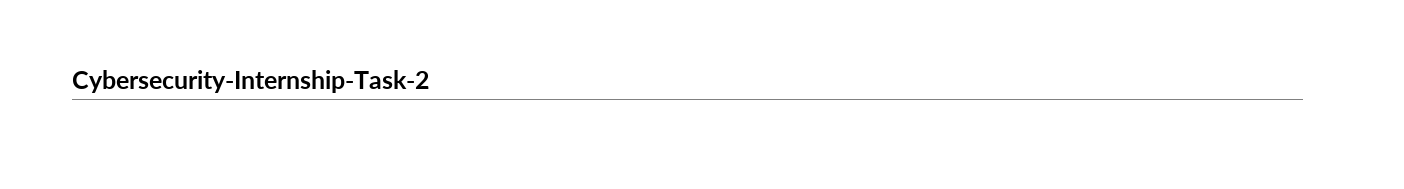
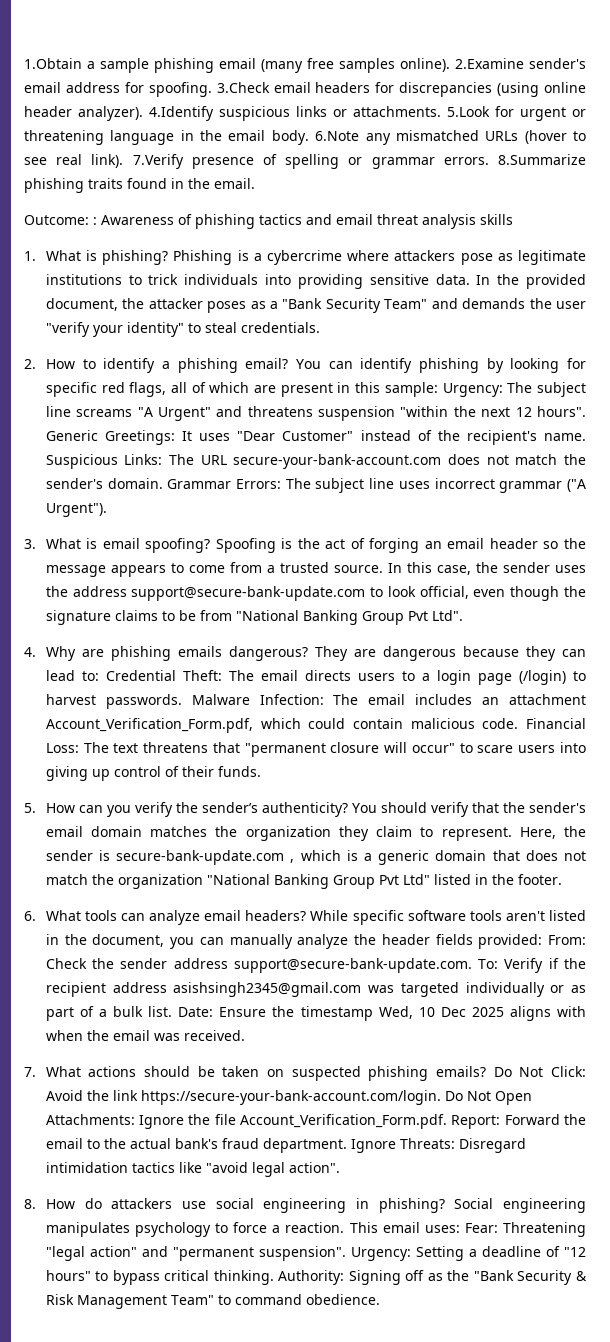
[72,70,430,93] Cybersecurity-Internship-Task-2 -> [24,58,586,73] [24,82,586,97] [24,106,586,121] [24,130,587,145] [24,154,586,169] [24,178,255,193] [24,214,513,229] [24,250,586,265] [45,274,586,289] [45,298,586,313] [45,322,320,337] [24,358,586,373] [45,382,586,397] [45,406,586,421] [45,430,587,445] [45,454,586,469] [45,478,586,493] [45,503,107,517] [24,538,586,553] [45,562,587,577] [45,586,586,601] [45,610,463,625] [24,646,586,661] [45,670,587,685] [45,694,586,709] [45,718,586,733] [45,742,587,757] [45,766,261,781] [24,802,587,817] [45,826,586,841] [45,850,586,865] [45,874,562,889] [24,910,587,925] [45,934,587,949] [45,958,586,973] [45,982,586,997] [45,1006,586,1021] [45,1030,245,1041] [24,1066,586,1081] [45,1090,532,1105] [45,1114,586,1129] [45,1138,526,1153] [45,1162,340,1177] [24,1198,586,1213] [45,1222,587,1237] [45,1246,586,1261] [45,1270,588,1285] [45,1294,380,1309] 1.Obtain a sample phishing email (many free samples online). 2.Examine sender's email address for spoofing. 3.Check email headers for discrepancies (using online header analyzer). 4.Identify suspicious links or attachments. 5.Look for urgent or threatening language in the email body. 6.Note any mismatched URLs (hover to see real link). 7.Verify presence of spelling or grammar errors. 8.Summarize phishing traits found in the email. // Outcome: : Awareness of phishing tactics and email threat analysis skills // 1. What is phishing? Phishing is a cybercrime where attackers pose as legitimate institutions to trick individuals into providing sensitive data. In the provided document, the attacker poses as a "Bank Security Team" and demands the user "verify your identity" to steal credentials. // 2. How to identify a phishing email? You can identify phishing by looking for specific red flags, all of which are present in this sample: Urgency: The subject line screams "A Urgent" and threatens suspension "within the next 12 hours". Generic Greetings: It uses "Dear Customer" instead of the recipient's name. Suspicious Links: The URL secure-your-bank-account.com does not match the sender's domain. Grammar Errors: The subject line uses incorrect grammar ("A Urgent"). // 3. What is email spoofing? Spoofing is the act of forging an email header so the message appears to come from a trusted source. In this case, the sender uses the address support@secure-bank-update.com to look official, even though the signature claims to be from "National Banking Group Pvt Ltd". // 4. Why are phishing emails dangerous? They are dangerous because they can lead to: Credential Theft: The email directs users to a login page (/login) to harvest passwords. Malware Infection: The email includes an attachment Account_Verification_Form.pdf, which could contain malicious code. Financial Loss: The text threatens that "permanent closure will occur" to scare users into giving up control of their funds. // 5. How can you verify the sender’s authenticity? You should verify that the sender's email domain matches the organization they claim to represent. Here, the sender is secure-bank-update.com , which is a generic domain that does not match the organization "National Banking Group Pvt Ltd" listed in the footer. // 6. What tools can analyze email headers? While specific software tools aren't listed in the document, you can manually analyze the header fields provided: From: Check the sender address support@secure-bank-update.com. To: Verify if the recipient address asishsingh2345@gmail.com was targeted individually or as part of a bulk list. Date: Ensure the timestamp Wed, 10 Dec 2025 aligns with when the email was received. // 7. What actions should be taken on suspected phishing emails? Do Not Click: Avoid the link https://secure-your-bank-account.com/login. Do Not Open Attachments: Ignore the file Account_Verification_Form.pdf. Report: Forward the email to the actual bank's fraud department. Ignore Threats: Disregard intimidation tactics like "avoid legal action". // 8. How do attackers use social engineering in phishing? Social engineering manipulates psychology to force a reaction. This email uses: Fear: Threatening "legal action" and "permanent suspension". Urgency: Setting a deadline of "12 hours" to bypass critical thinking. Authority: Signing off as the "Bank Security & Risk Management Team" to command obedience.

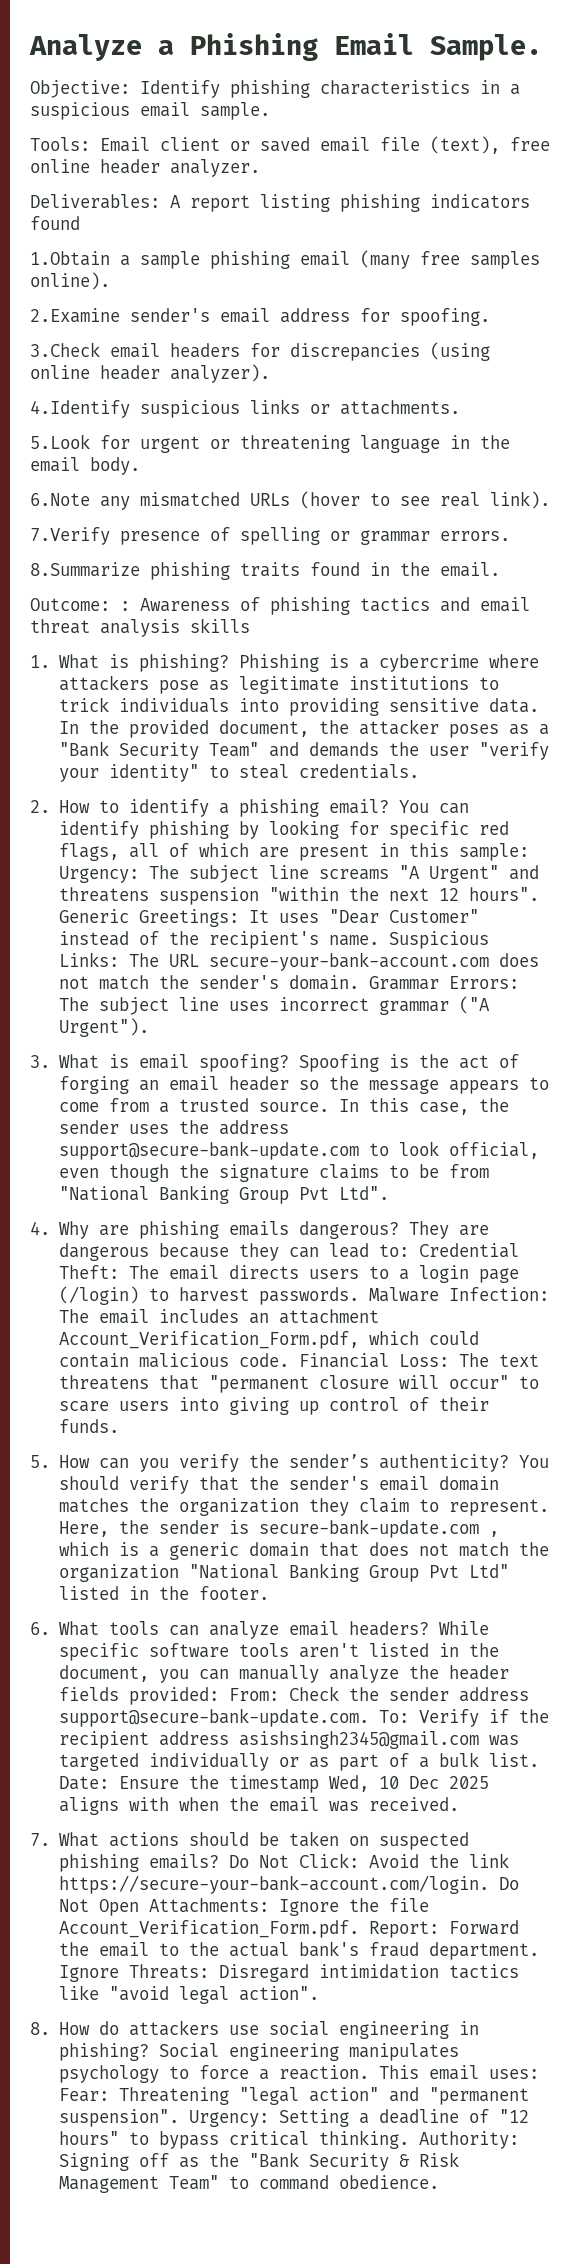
(24, 63) none -> [29,33,542,61] [30,80,520,98] [30,102,270,120] [30,136,550,154] [30,159,260,177] [30,194,530,212] [30,216,80,230] Analyze a Phishing Email Sample. // Objective: Identify phishing characteristics in a suspicious email sample. // Tools: Email client or saved email file (text), free online header analyzer. // Deliverables: A report listing phishing indicators found //
(450, 65) none -> (110, 281) //
(212, 89) none -> (490, 317) //
(143, 113) none -> (270, 373) //
(441, 111) none -> (460, 407) //
(309, 137) none -> (140, 466) //
(124, 161) none -> (550, 500) //
(489, 161) none -> (510, 536) //

